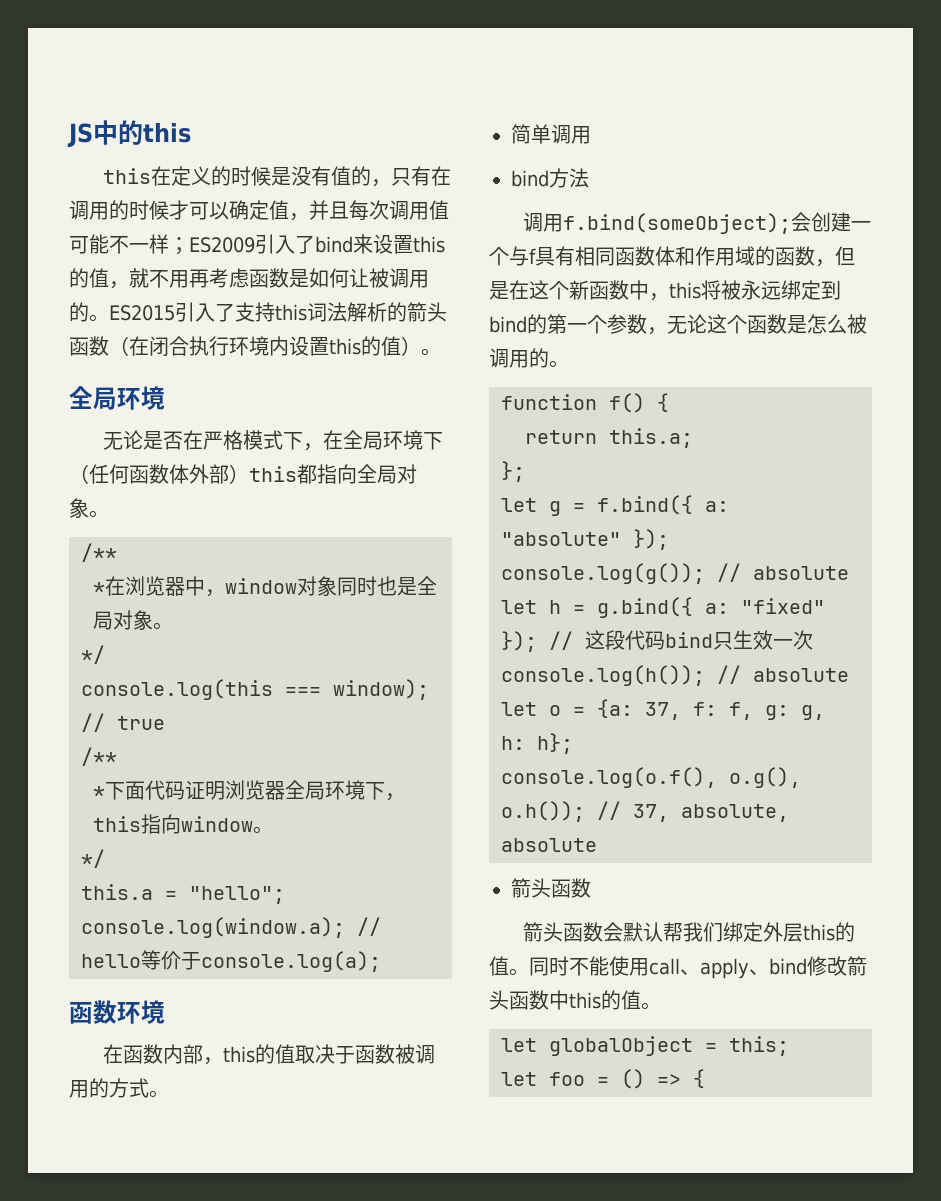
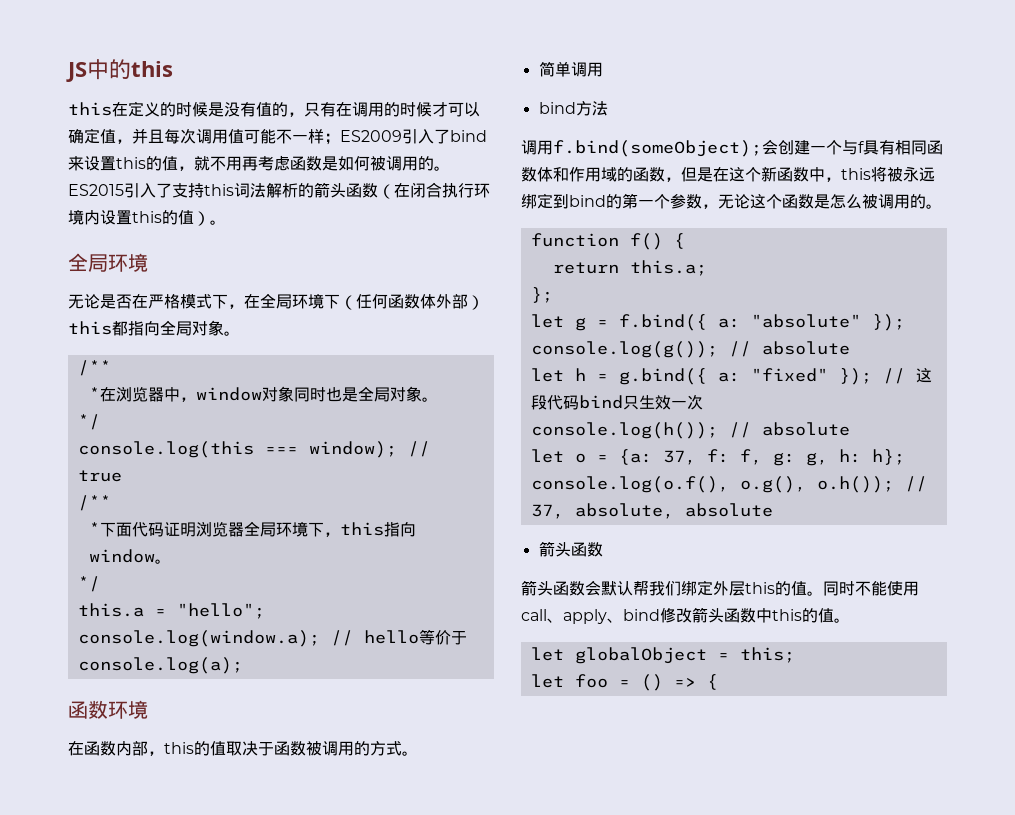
[349,268,369,288] 让 -> (370, 163) none

